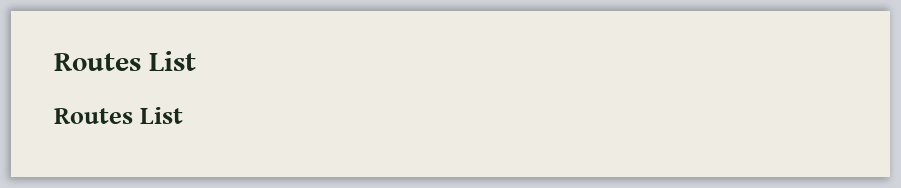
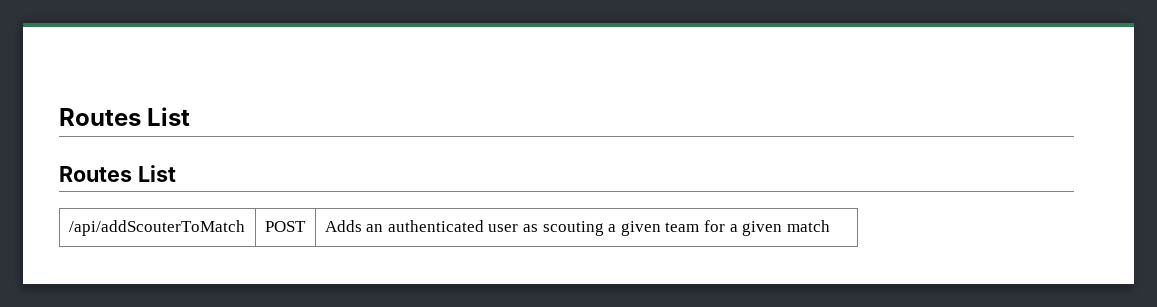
(184, 115) none -> [68,220,245,236] [264,221,306,232] [324,220,830,236] // /api/addScouterToMatch | POST | Adds an authenticated user as scouting a given team for a given match

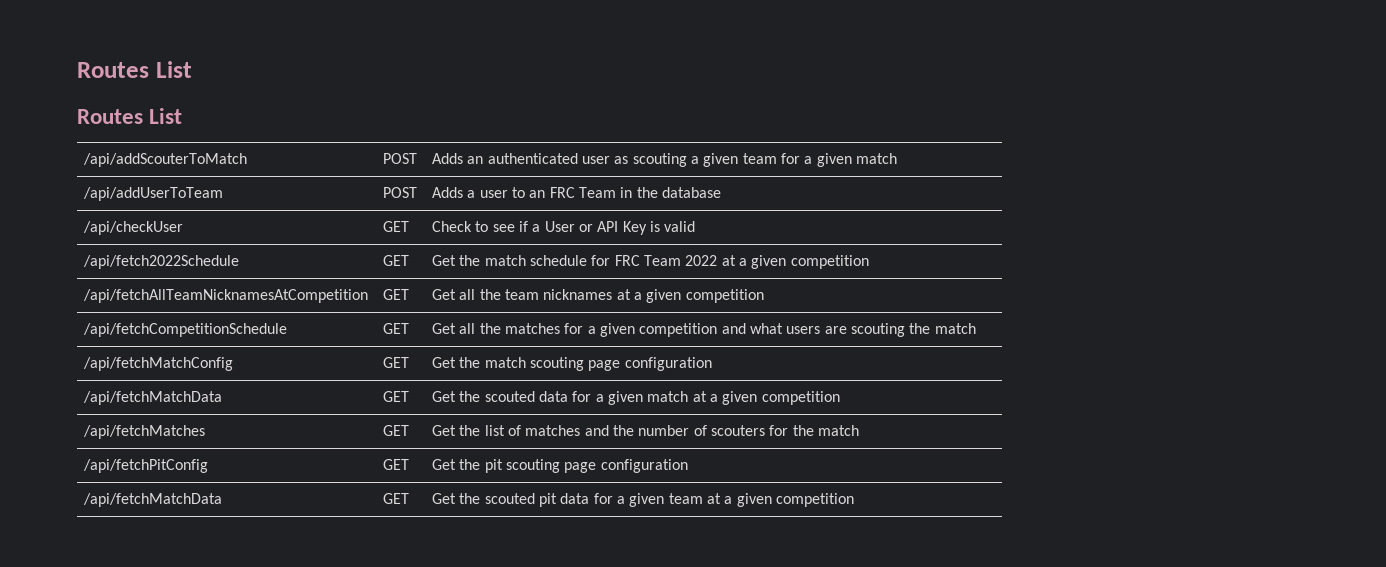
(830, 226) none -> [83,187,224,201] [383,187,418,198] [432,187,721,198] [83,221,184,235] [383,221,410,232] [432,221,696,235] [83,255,240,269] [383,255,410,266] [432,255,869,269] [83,289,369,303] [383,289,410,300] [432,289,764,303] [83,323,288,337] [383,323,410,334] [432,323,976,337] [83,357,234,371] [383,357,410,368] [432,357,712,371] [83,391,223,405] [383,391,410,402] [432,391,840,405] [83,425,206,439] [383,425,410,436] [432,425,859,436] [83,459,209,473] [383,459,410,470] [432,459,688,473] [83,493,223,507] [383,493,410,504] [432,493,854,507] // /api/addUserToTeam | POST | Adds a user to an FRC Team in the database // /api/checkUser | GET | Check to see if a User or API Key is valid // /api/fetch2022Schedule | GET | Get the match schedule for FRC Team 2022 at a given competition // /api/fetchAllTeamNicknamesAtCompetition | GET | Get all the team nicknames at a given competition // /api/fetchCompetitionSchedule | GET | Get all the matches for a given competition and what users are scouting the match // /api/fetchMatchConfig | GET | Get the match scouting page configuration // /api/fetchMatchData | GET | Get the scouted data for a given match at a given competition // /api/fetchMatches | GET | Get the list of matches and the number of scouters for the match // /api/fetchPitConfig | GET | Get the pit scouting page configuration // /api/fetchMatchData | GET | Get the scouted pit data for a given team at a given competition

